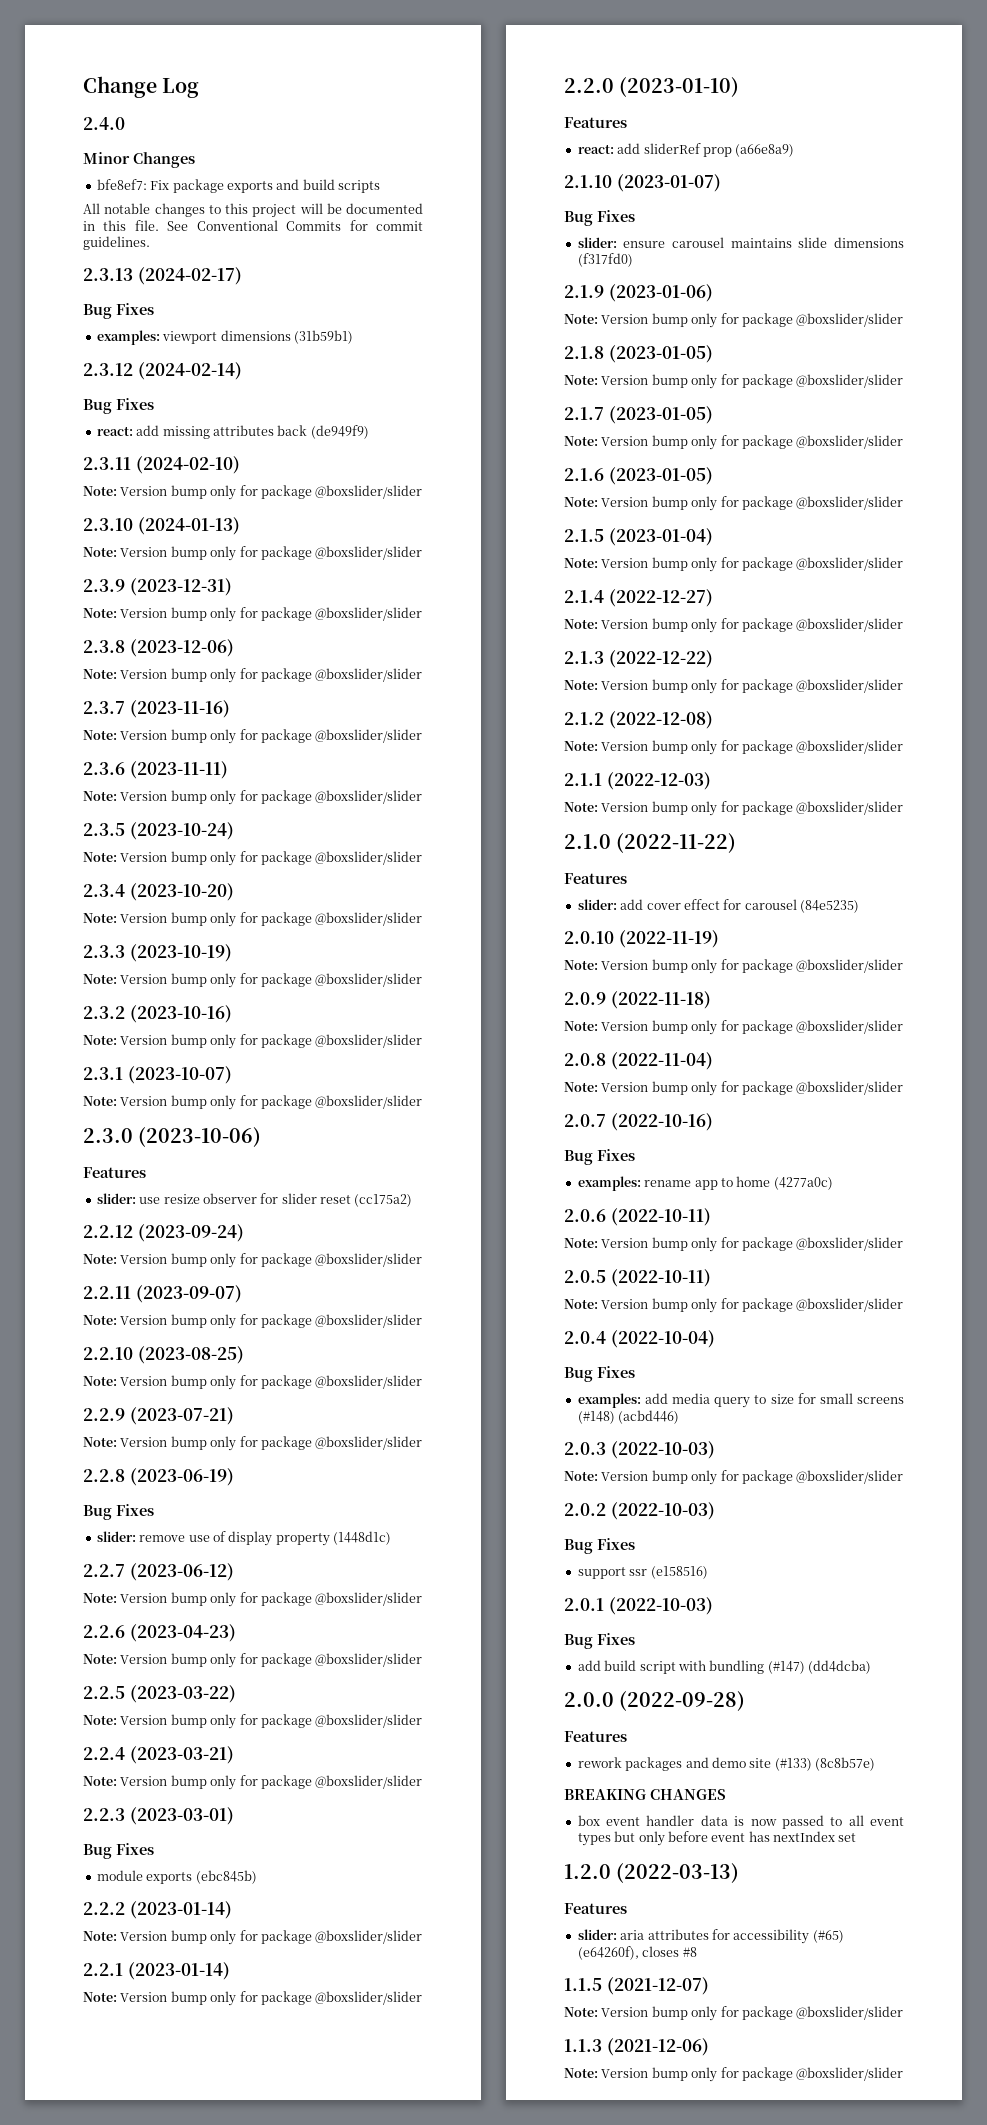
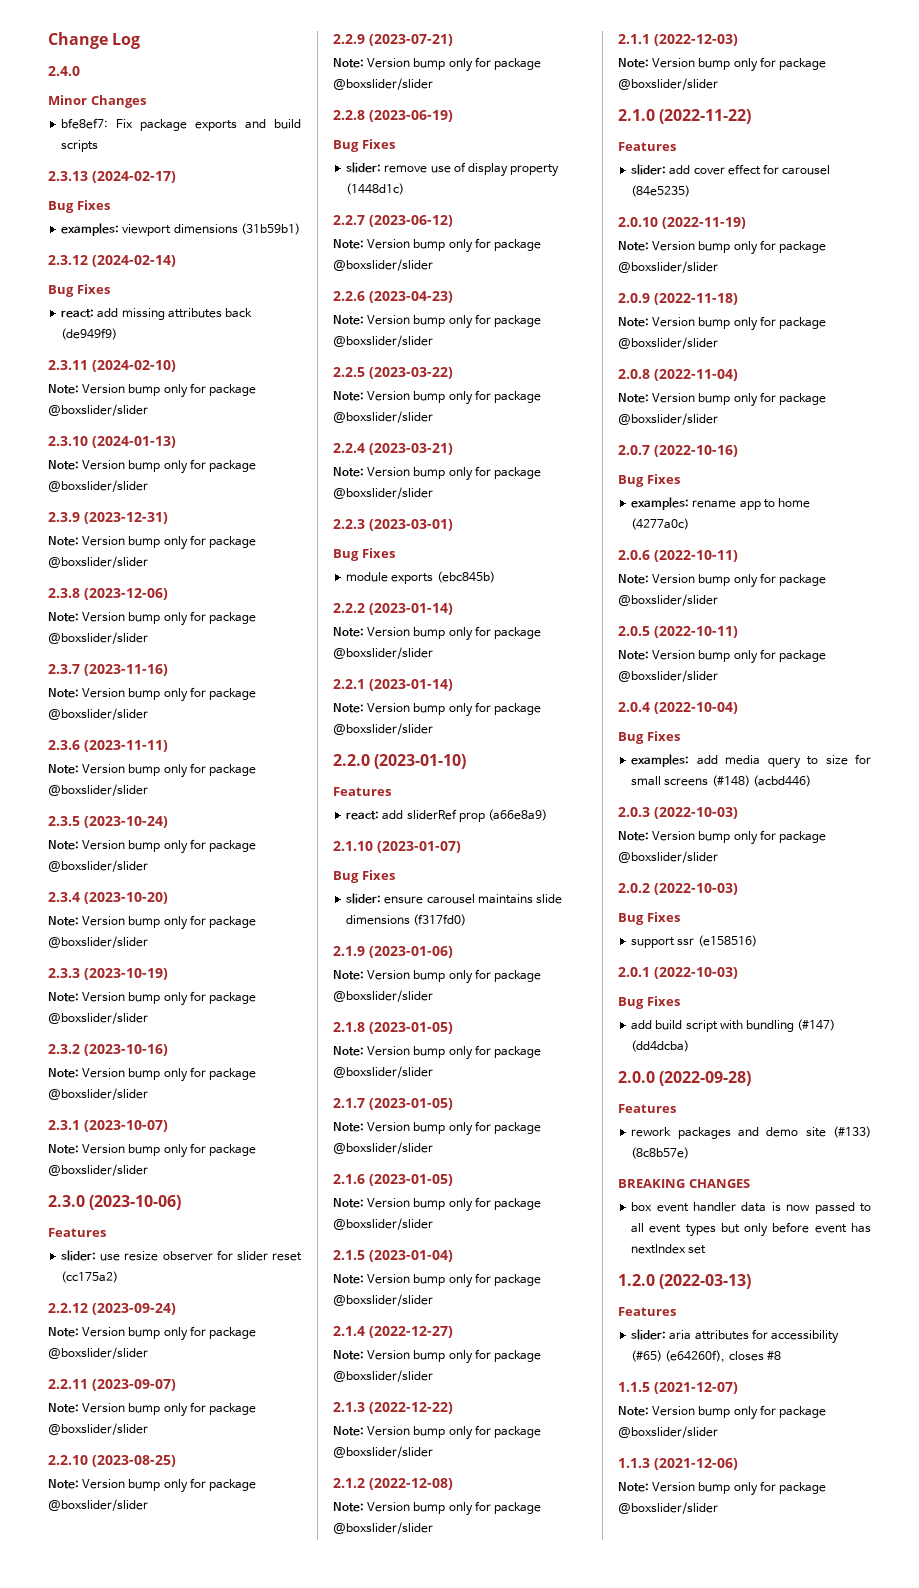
[83,203,423,218] [83,220,423,231] [83,236,150,250] // All notable changes to this project will be documented in this file. See Conventional Commits for commit guidelines. -> (99, 146) none

